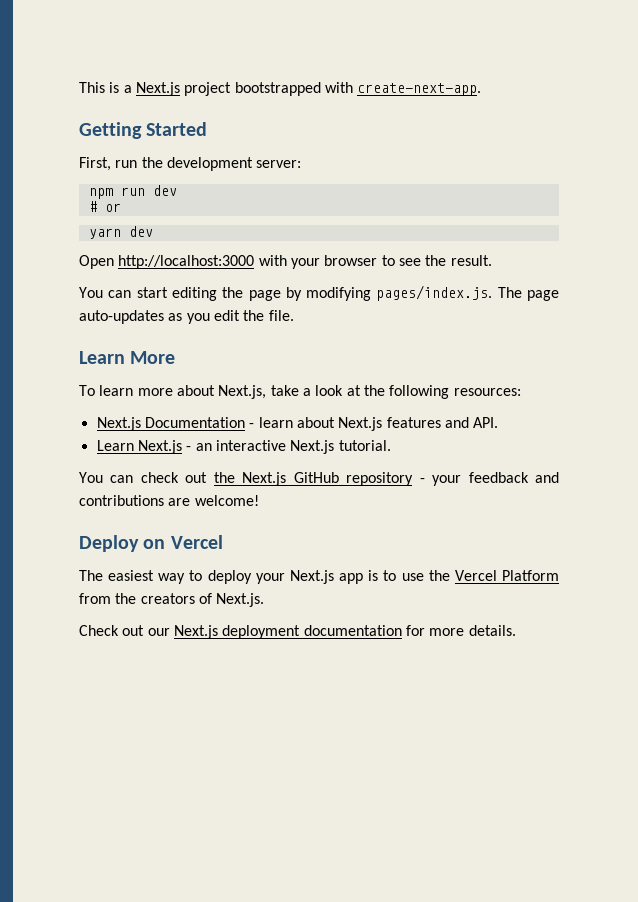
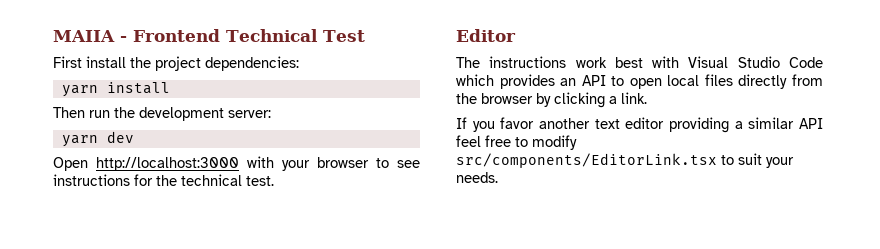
[79,82,482,96] [79,122,208,139] [79,157,111,171] This is a Next.js project bootstrapped with create-next-app. // Getting Started // First, -> [53,29,365,42] [53,56,299,71] [61,82,170,97] [53,107,85,118] MAIIA - Frontend Technical Test // First install the project dependencies: // yarn install // Then
[88,185,177,199] [88,201,121,212] // npm run dev // # or -> (271, 114) none
[425,255,492,266] [79,285,559,301] [79,310,294,324] [79,351,176,364] [79,385,521,399] [96,417,499,431] [96,440,391,454] [79,472,559,486] [79,495,259,506] [79,535,223,552] [79,570,559,584] [79,593,265,607] [79,625,516,639] the result. // You can start editing the page by modifying pages/index.js. The page auto-updates as you edit the file. // Learn More // To learn more about Next.js, take a look at the following resources: // Next.js Documentation - learn about Next.js features and API. // Learn Next.js - an interactive Next.js tutorial. // You can check out the Next.js GitHub repository - your feedback and contributions are welcome! // Deploy on Vercel // The easiest way to deploy your Next.js app is to use the Vercel Platform from the creators of Next.js. // Check out our Next.js deployment documentation for more details. -> [53,174,274,186] [456,29,516,42] [456,56,823,68] [456,74,823,89] [456,92,647,108] [456,117,823,133] [456,135,577,150] [456,153,794,168] [456,172,498,183] instructions for the technical test. // Editor // The instructions work best with Visual Studio Code which provides an API to open local files directly from the browser by clicking a link. // If you favor another text editor providing a similar API feel free to modify src/components/EditorLink.tsx to suit your needs.

